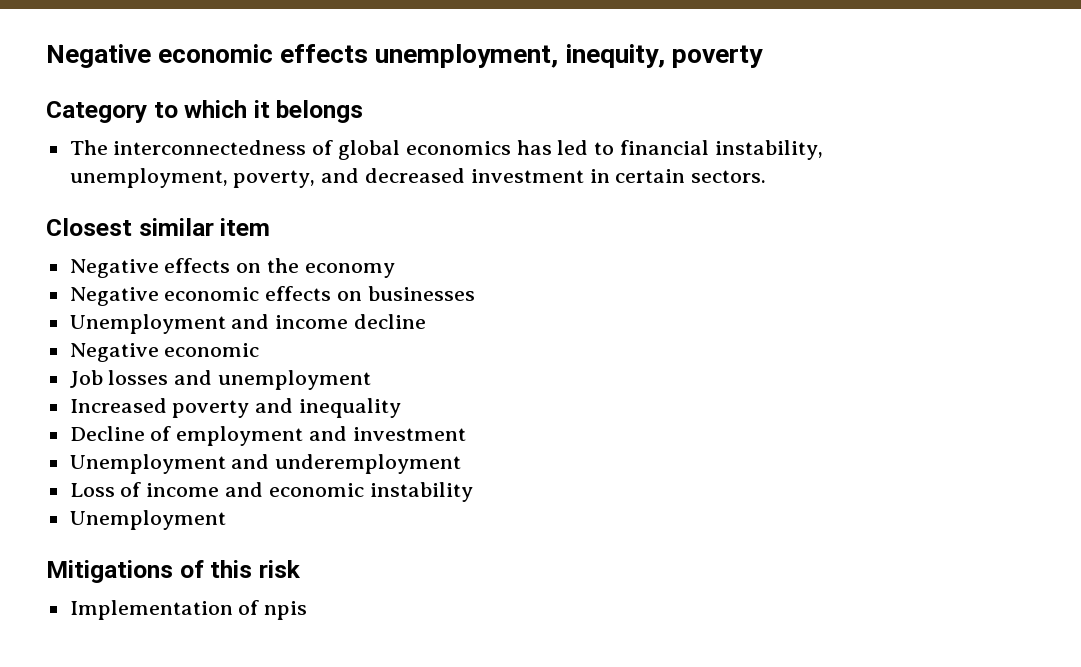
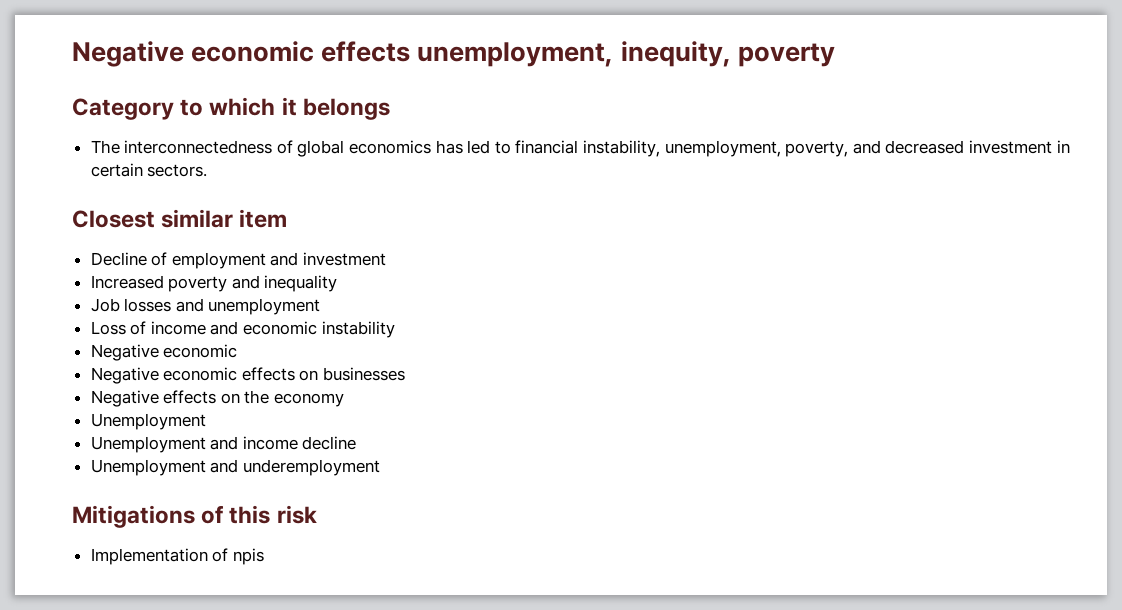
[69,258,395,278] [69,286,475,306] [69,314,427,334] [69,343,260,362] [69,370,372,390] [69,398,402,418] [69,426,466,446] [69,454,462,474] Negative effects on the economy // Negative economic effects on businesses // Unemployment and income decline // Negative economic // Job losses and unemployment // Increased poverty and inequality // Decline of employment and investment // Unemployment and underemployment -> [90,252,387,269] [90,275,338,292] [90,298,321,315] Decline of employment and investment // Increased poverty and inequality // Job losses and unemployment
[69,510,226,530] Unemployment -> [90,344,238,361] [90,367,406,384] [90,390,345,407] [90,413,206,430] [90,436,357,453] [90,459,380,476] Negative economic // Negative economic effects on businesses // Negative effects on the economy // Unemployment // Unemployment and income decline // Unemployment and underemployment

